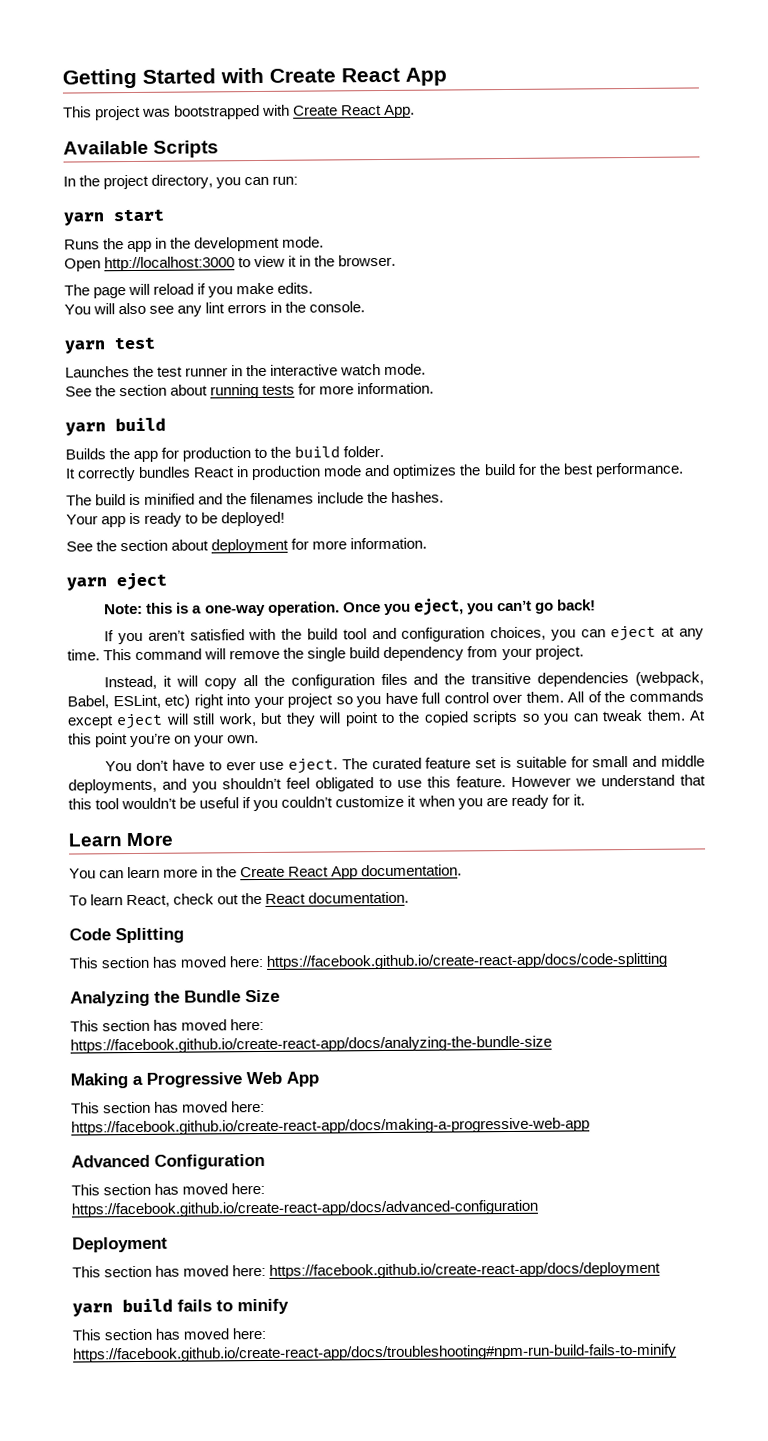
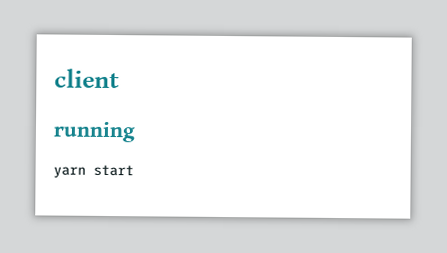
[62,67,447,89] [63,104,416,121] [63,140,220,158] [63,174,299,190] [63,208,164,226] [64,236,325,253] [64,254,397,272] [64,282,314,299] [64,301,366,317] [64,336,156,354] [65,363,427,378] [65,382,435,399] [65,417,166,436] [65,445,385,462] [65,462,684,482] [66,491,445,506] [66,511,286,528] [66,537,428,554] [66,572,167,591] [104,598,596,617] [104,625,705,645] [67,645,584,662] [104,671,704,690] [67,690,704,709] [67,709,707,730] [68,733,260,748] [105,755,705,774] [68,774,706,794] [68,794,585,812] [68,832,174,847] [69,864,463,880] [69,891,410,908] [69,927,184,944] [69,952,668,970] [70,989,280,1007] [70,1018,265,1032] [70,1035,552,1054] [70,1071,319,1089] [71,1100,266,1114] [71,1117,590,1136] [71,1153,265,1170] [71,1182,266,1196] [71,1199,538,1218] [72,1236,168,1253] [72,1261,662,1279] [72,1298,289,1317] [72,1327,267,1341] [73,1343,677,1363] Getting Started with Create React App // This project was bootstrapped with Create React App. // Available Scripts // In the project directory, you can run: // yarn start // Runs the app in the development mode. // Open http://localhost:3000 to view it in the browser. // The page will reload if you make edits. // You will also see any lint errors in the console. // yarn test // Launches the test runner in the interactive watch mode. // See the section about running tests for more information. // yarn build // Builds the app for production to the build folder. // It correctly bundles React in production mode and optimizes the build for the best performance. // The build is minified and the filenames include the hashes. // Your app is ready to be deployed! // See the section about deployment for more information. // yarn eject // Note: this is a one-way operation. Once you eject, you can’t go back! // If you aren’t satisfied with the build tool and configuration choices, you can eject at any time. This command will remove the single build dependency from your project. // Instead, it will copy all the configuration files and the transitive dependencies (webpack, Babel, ESLint, etc) right into your project so you have full control over them. All of the commands except eject will still work, but they will point to the copied scripts so you can tweak them. At this point you’re on your own. // You don’t have to ever use eject. The curated feature set is suitable for small and middle deployments, and you shouldn’t feel obligated to use this feature. However we understand that this tool wouldn’t be useful if you couldn’t customize it when you are ready for it. // Learn More // You can learn more in the Create React App documentation. // To learn React, check out the React documentation. // Code Splitting // This section has moved here: https://facebook.github.io/create-react-app/docs/code-splitting // Analyzing the Bundle Size // This section has moved here: https://facebook.github.io/create-react-app/docs/analyzing-the-bundle-size // Making a Progressive Web App // This section has moved here: https://facebook.github.io/create-react-app/docs/making-a-progressive-web-app // Advanced Configuration // This section has moved here: https://facebook.github.io/create-react-app/docs/advanced-configuration // Deployment // This section has moved here: https://facebook.github.io/create-react-app/docs/deployment // yarn build fails to minify // This section has moved here: https://facebook.github.io/create-react-app/docs/troubleshooting#npm-run-build-fails-to-minify -> [54,68,120,89] [53,121,136,143] [53,164,134,178] client // running // yarn start

